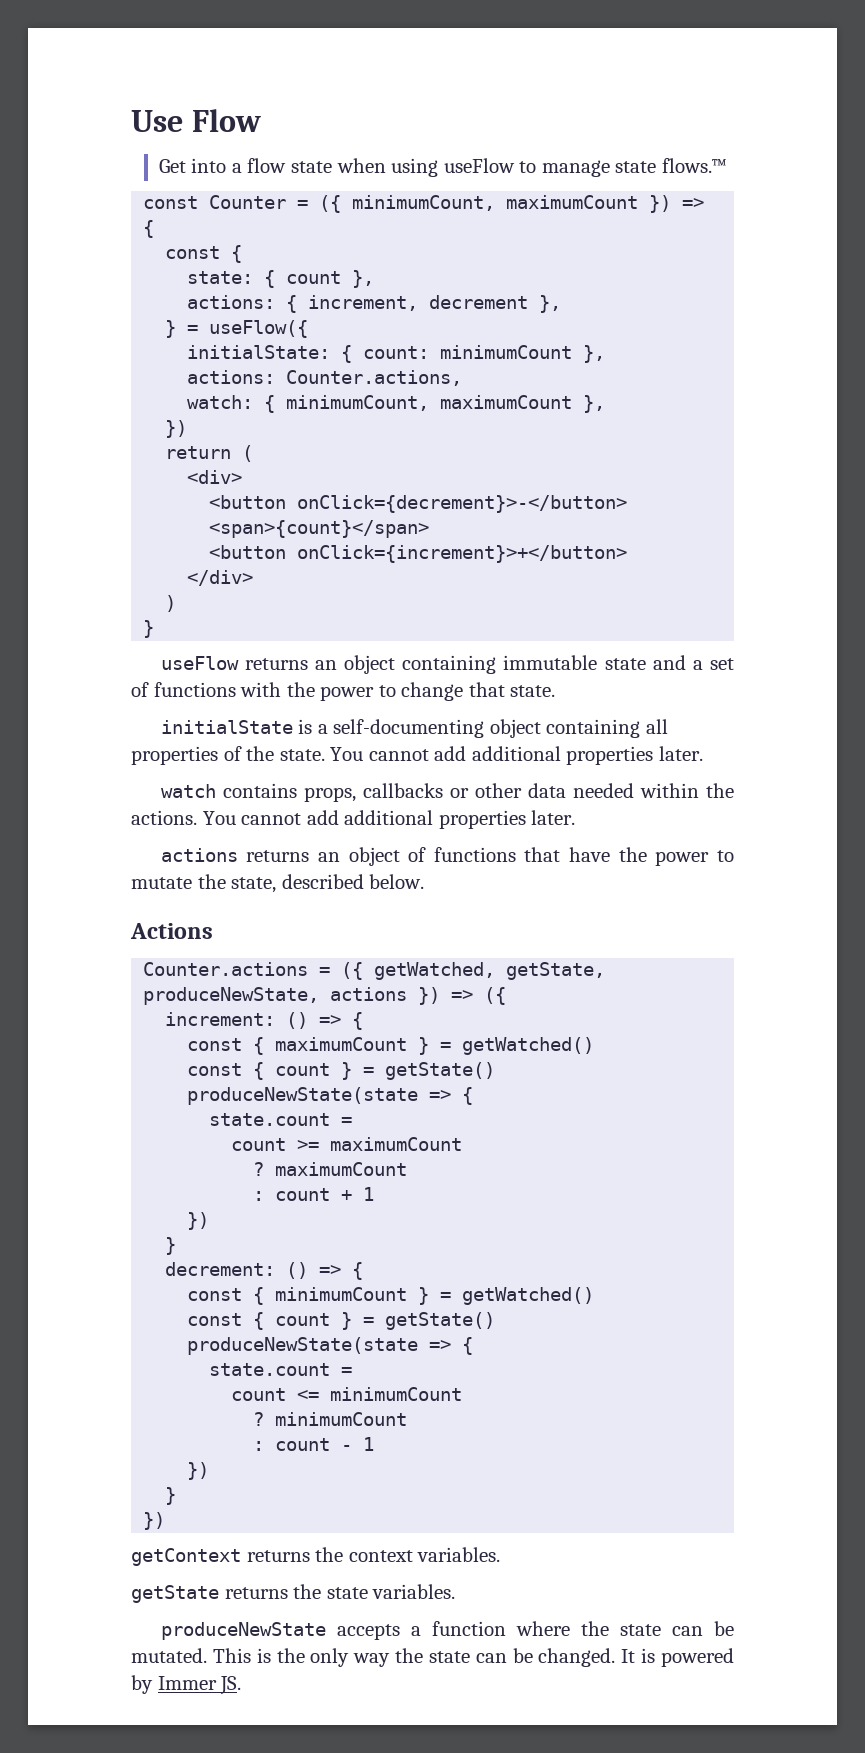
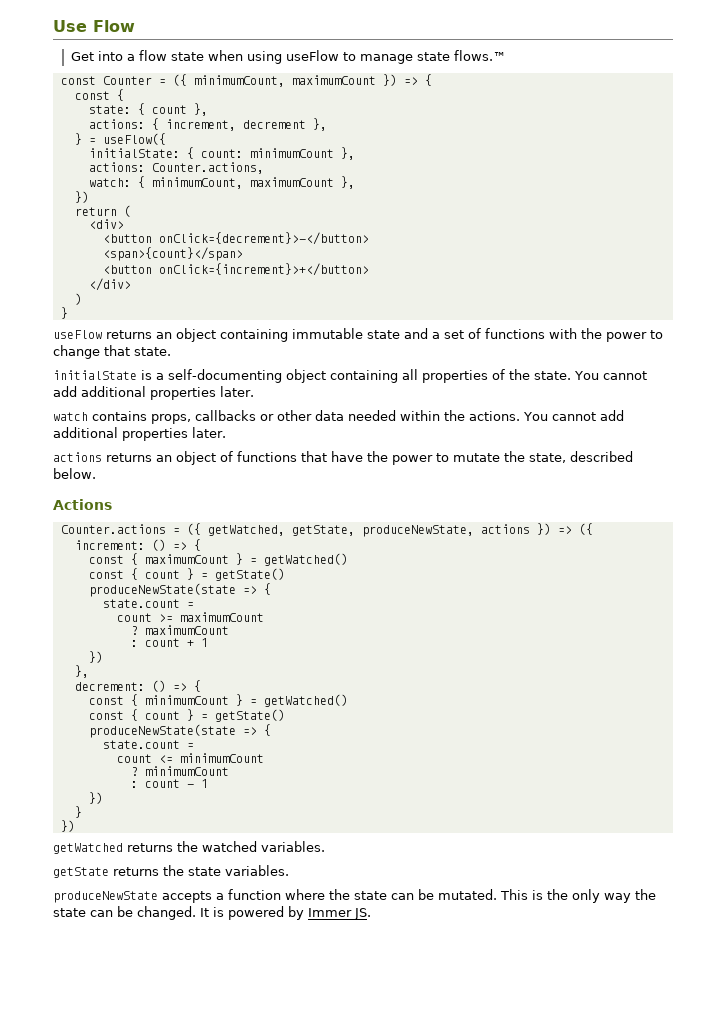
[165,1237,177,1255] } -> [74,665,89,678] },
[131,1547,413,1566] getContext returns the context -> [53,841,257,854] getWatched returns the watched

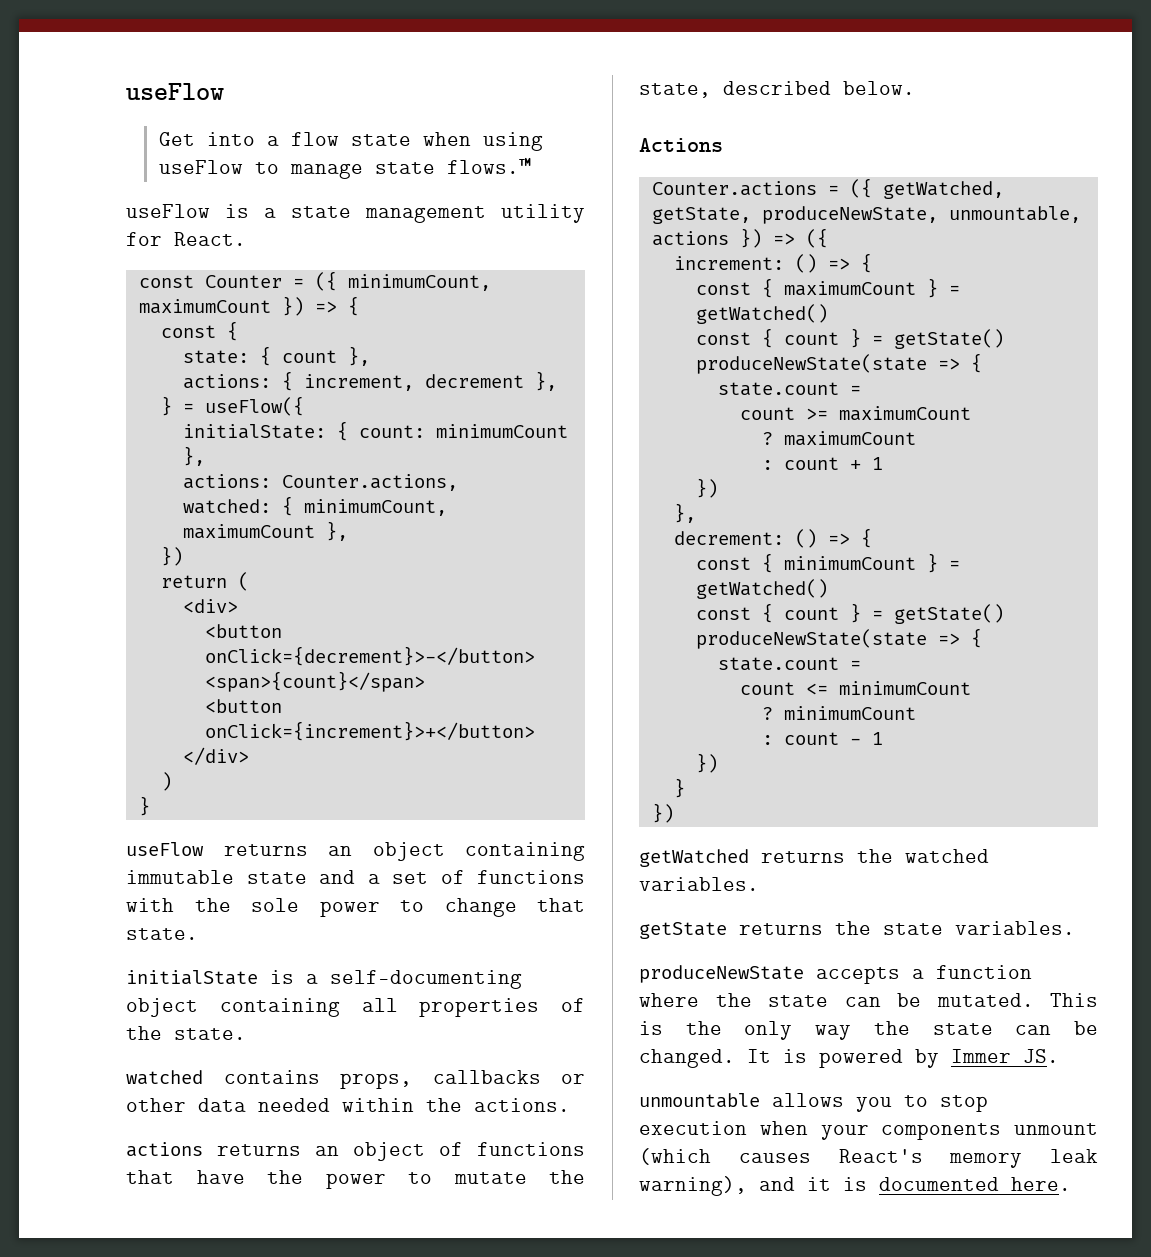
[53,20,135,32] Use Flow -> [126,83,224,100] useFlow
(507, 55) none -> [126,204,585,223] [126,232,246,246] // useFlow is a state management utility for React.
[88,178,131,187] watch: -> [182,499,271,514] watched:
(602, 333) none -> [251,898,299,912] sole
[574,371,647,380] [53,386,254,400] [53,412,88,421] You cannot add additional properties later. // watch -> [126,1070,203,1085] // watched
[523,410,624,421] [53,427,226,441] You cannot add additional properties later. -> (570, 1105) none
(474, 531) none -> [948,206,1081,223] unmountable,
(371, 914) none -> [639,1093,988,1112] [639,1121,1098,1140] [639,1148,1098,1168] [639,1176,1071,1196] // unmountable allows you to stop execution when your components unmount (which causes React's memory leak warning), and it is documented here.

